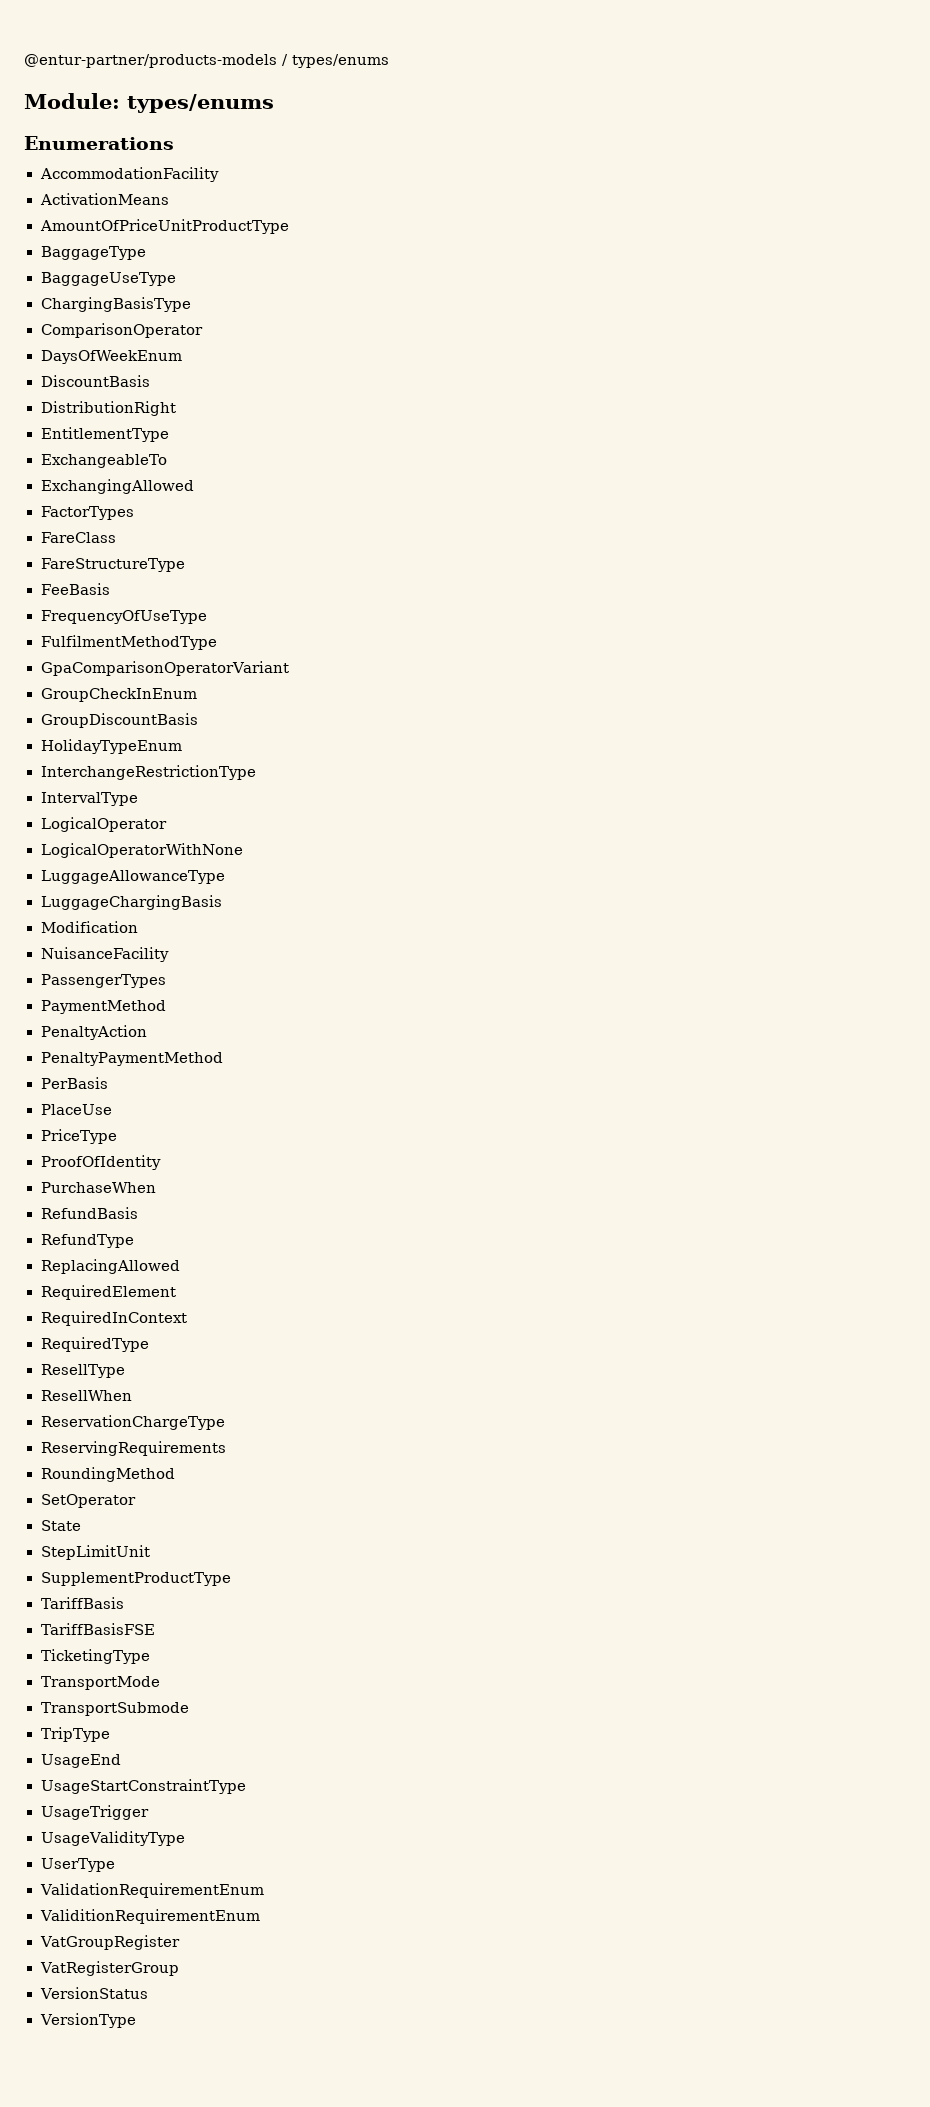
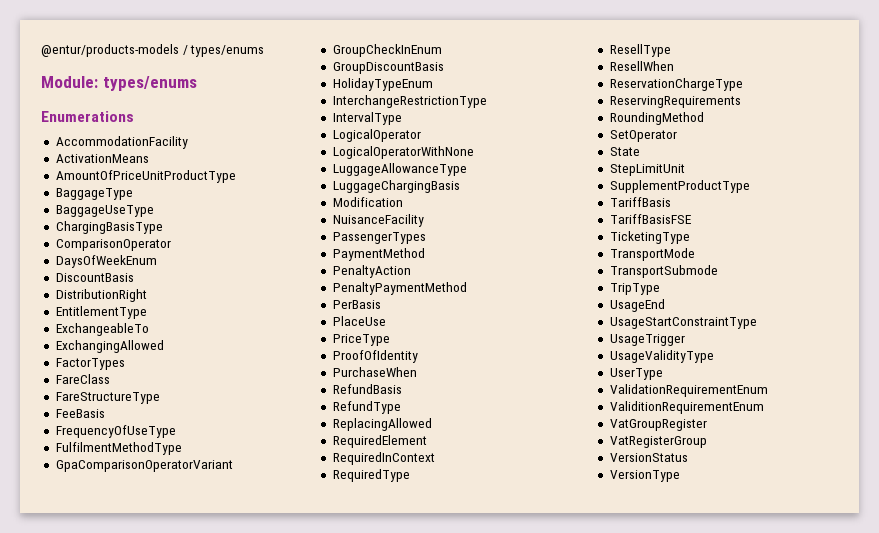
[24,54,277,68] @entur-partner/products-models -> [41,44,179,57] @entur/products-models

